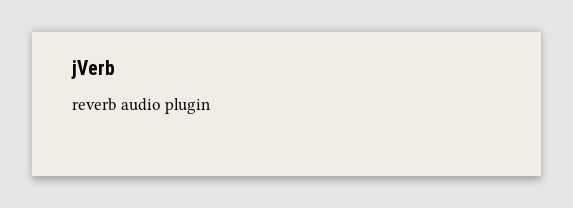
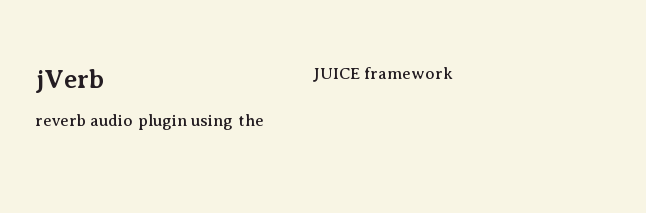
(211, 106) none -> [190,114,264,130] [313,67,454,82] using the JUICE framework

